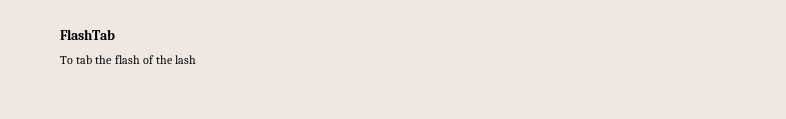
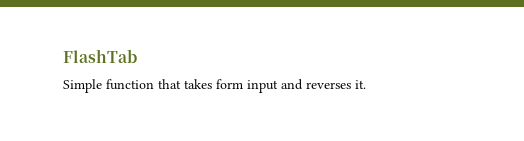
[60,55,197,64] To tab the flash of the lash -> [63,79,366,93] Simple function that takes form input and reverses it.

